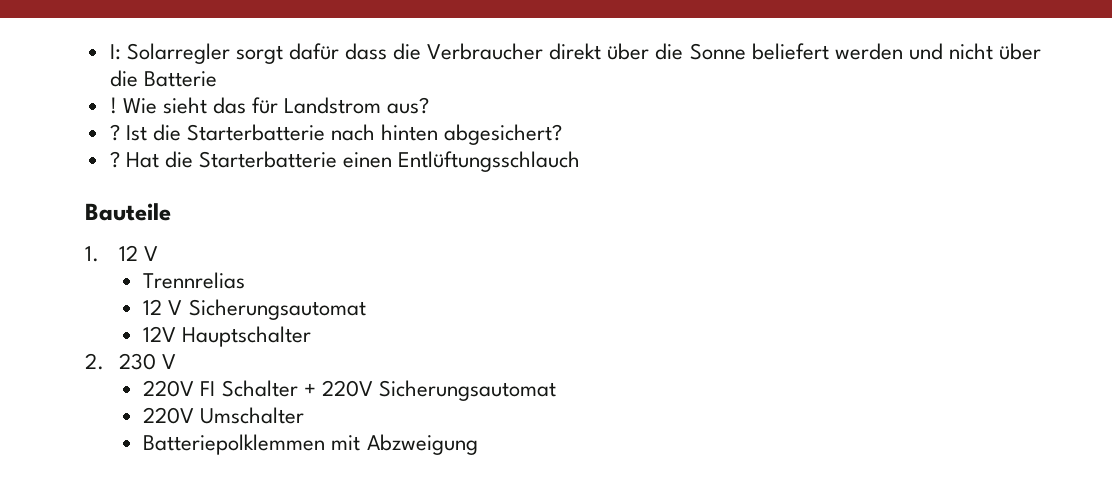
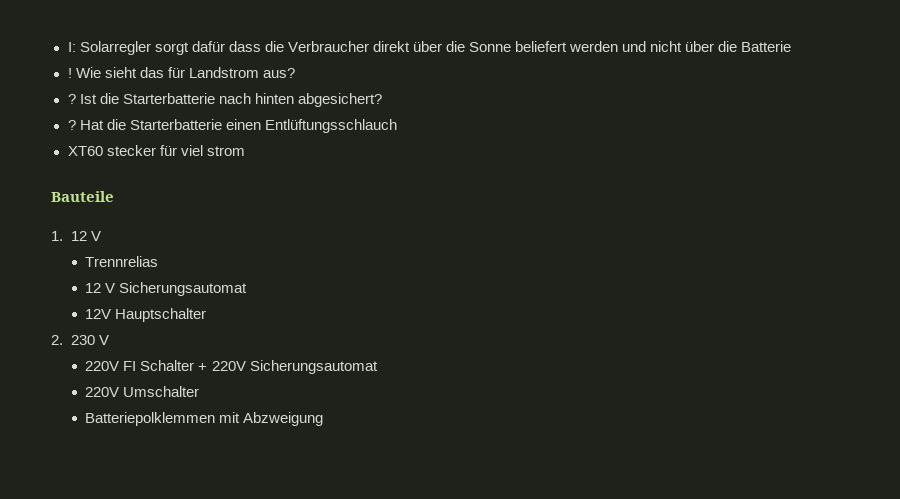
(581, 161) none -> [67,145,245,156] // XT60 stecker für viel strom

